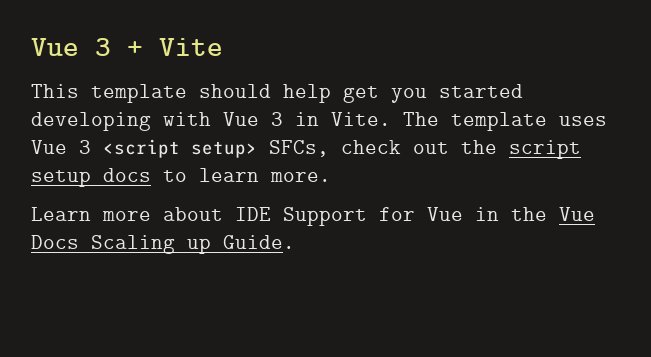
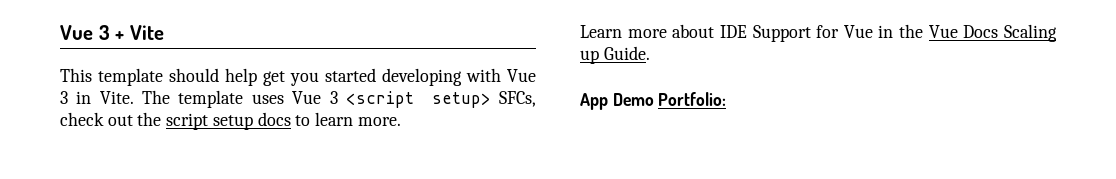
(295, 242) none -> [580,92,727,110] // App Demo Portfolio:

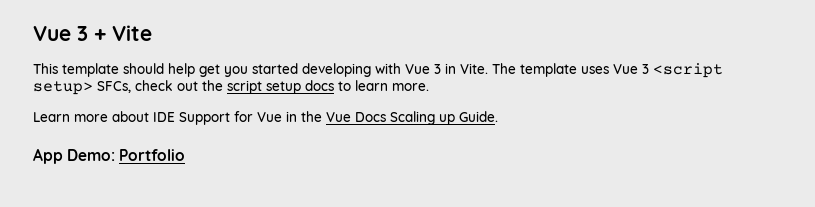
[612,92,727,106] Demo Portfolio: -> [67,149,186,161] Demo: Portfolio

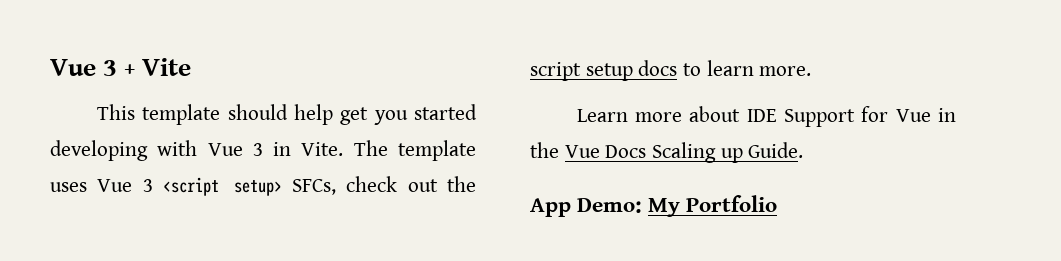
(116, 155) none -> [648,198,681,217] My

